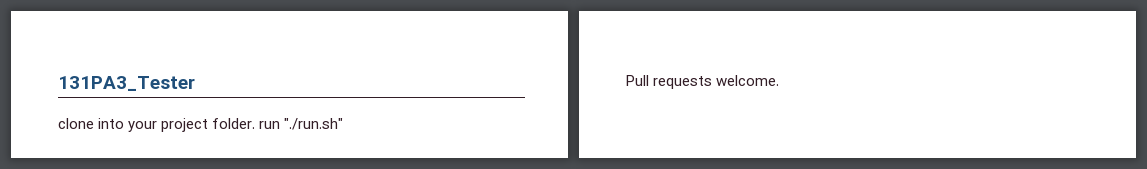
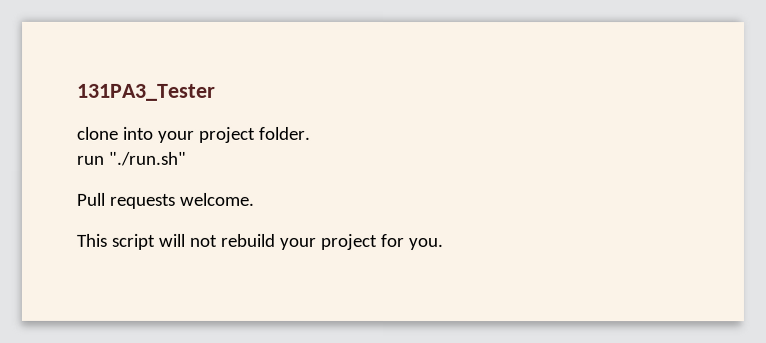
(256, 123) none -> (311, 133) //
(780, 80) none -> [76,233,443,251] // This script will not rebuild your project for you.

